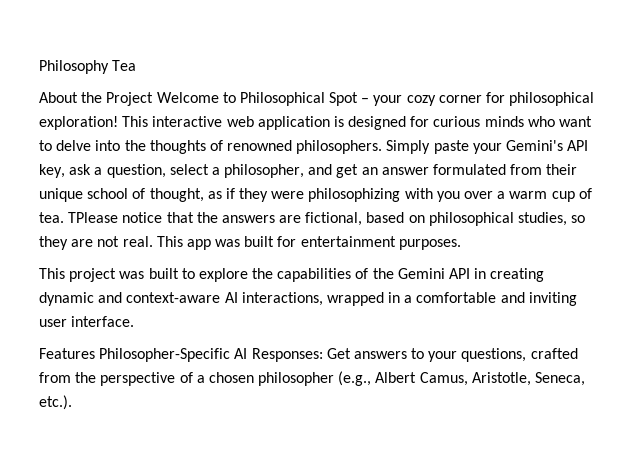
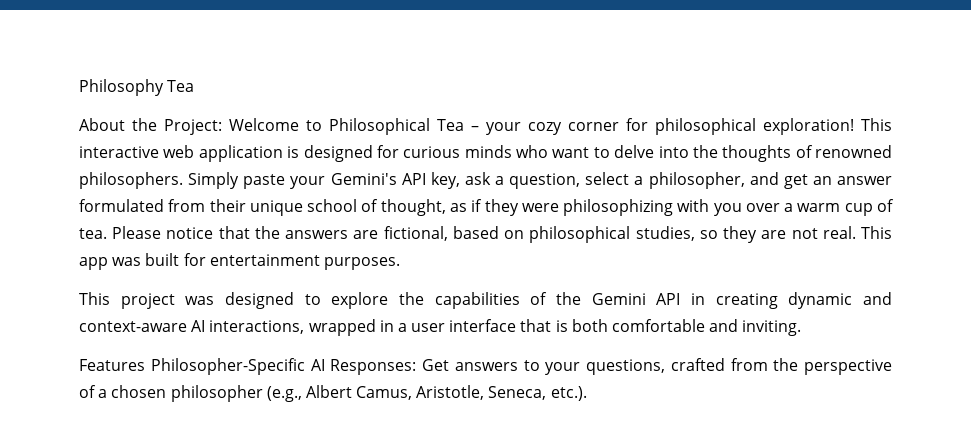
[106,92,154,106] Project -> [164,119,223,135] Project:
[329,92,359,106] Spot -> [437,119,465,131] Tea
[68,212,119,223] TPlease -> [112,226,162,239] Please
[148,268,179,279] built -> [224,292,294,309] designed
[416,292,577,306] [39,316,135,327] comfortable and inviting user interface. -> [411,319,802,336] user interface that is both comfortable and inviting.

